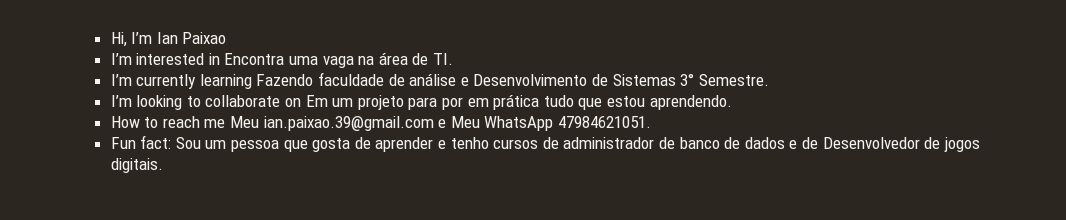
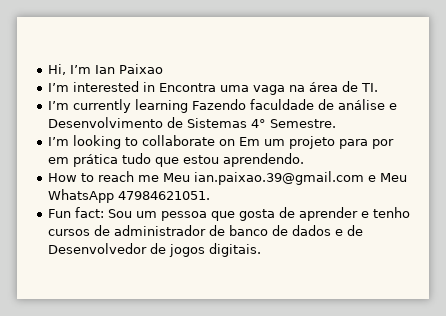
[680,73,695,86] 3° -> [251,119,267,128] 4°

